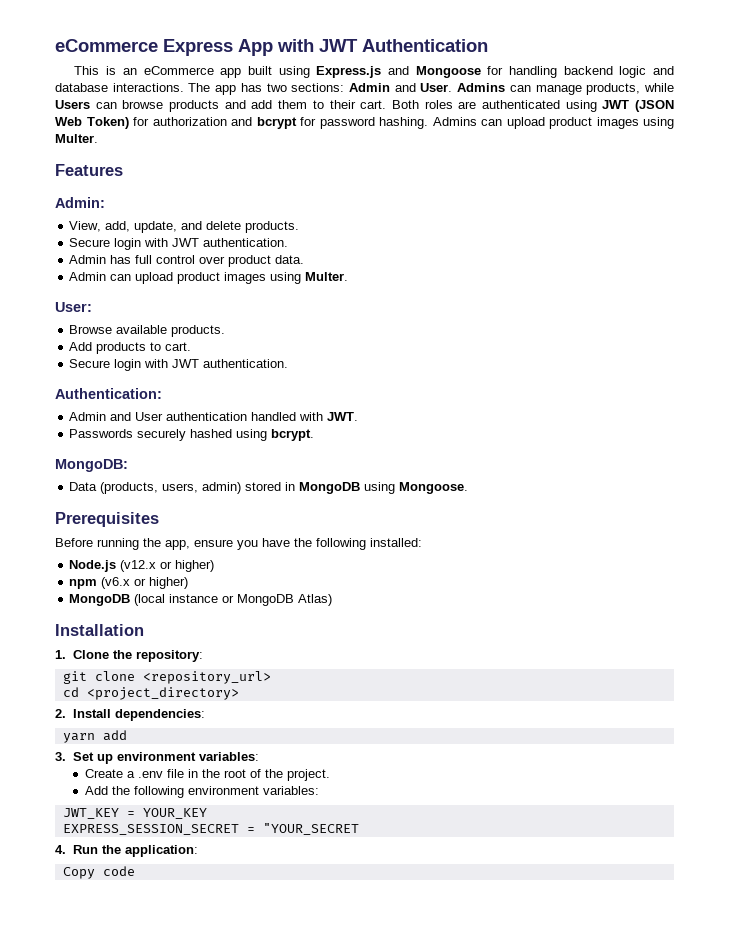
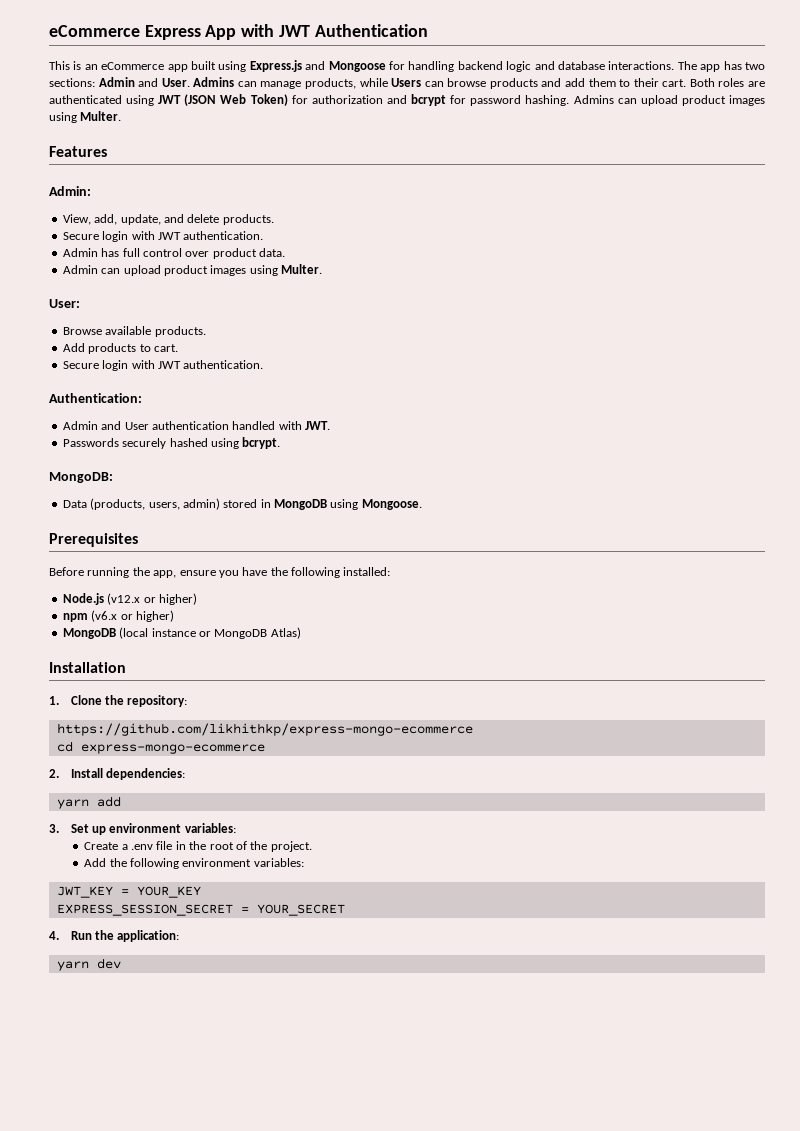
[62,671,271,684] git clone <repository_url> -> [56,723,473,736] https://github.com/likhithkp/express-mongo-ecommerce
[86,687,239,700] <project_directory> -> [80,744,265,754] express-mongo-ecommerce
[262,823,359,835] "YOUR_SECRET -> [256,904,345,916] YOUR_SECRET
[62,866,135,879] Copy code -> [56,958,121,971] yarn dev

